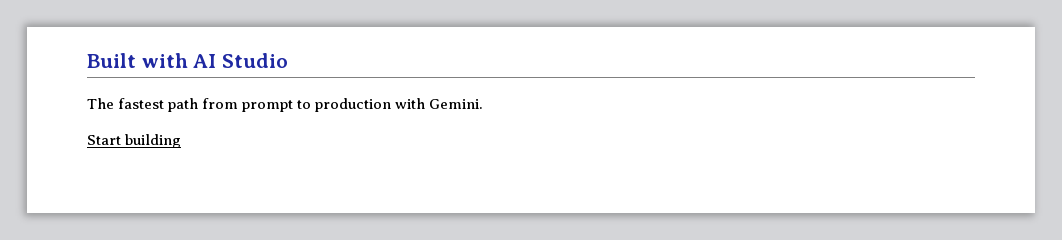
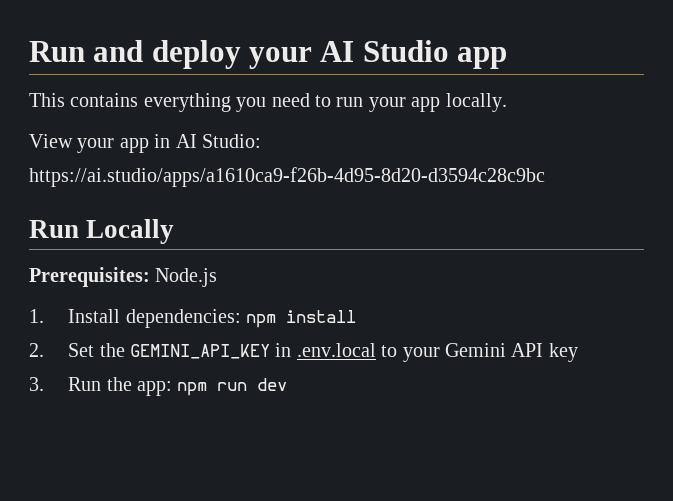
[87,53,289,68] [87,98,484,112] [87,134,182,148] Built with AI Studio // The fastest path from prompt to production with Gemini. // Start building -> [29,40,508,69] [29,93,507,112] [29,134,261,153] [29,167,545,187] [29,219,175,244] [29,267,218,287] [29,309,357,328] [29,343,578,362] [29,377,288,396] Run and deploy your AI Studio app // This contains everything you need to run your app locally. // View your app in AI Studio: https://ai.studio/apps/a1610ca9-f26b-4d95-8d20-d3594c28c9bc // Run Locally // Prerequisites: Node.js // 1. Install dependencies: npm install // 2. Set the GEMINI_API_KEY in .env.local to your Gemini API key // 3. Run the app: npm run dev

